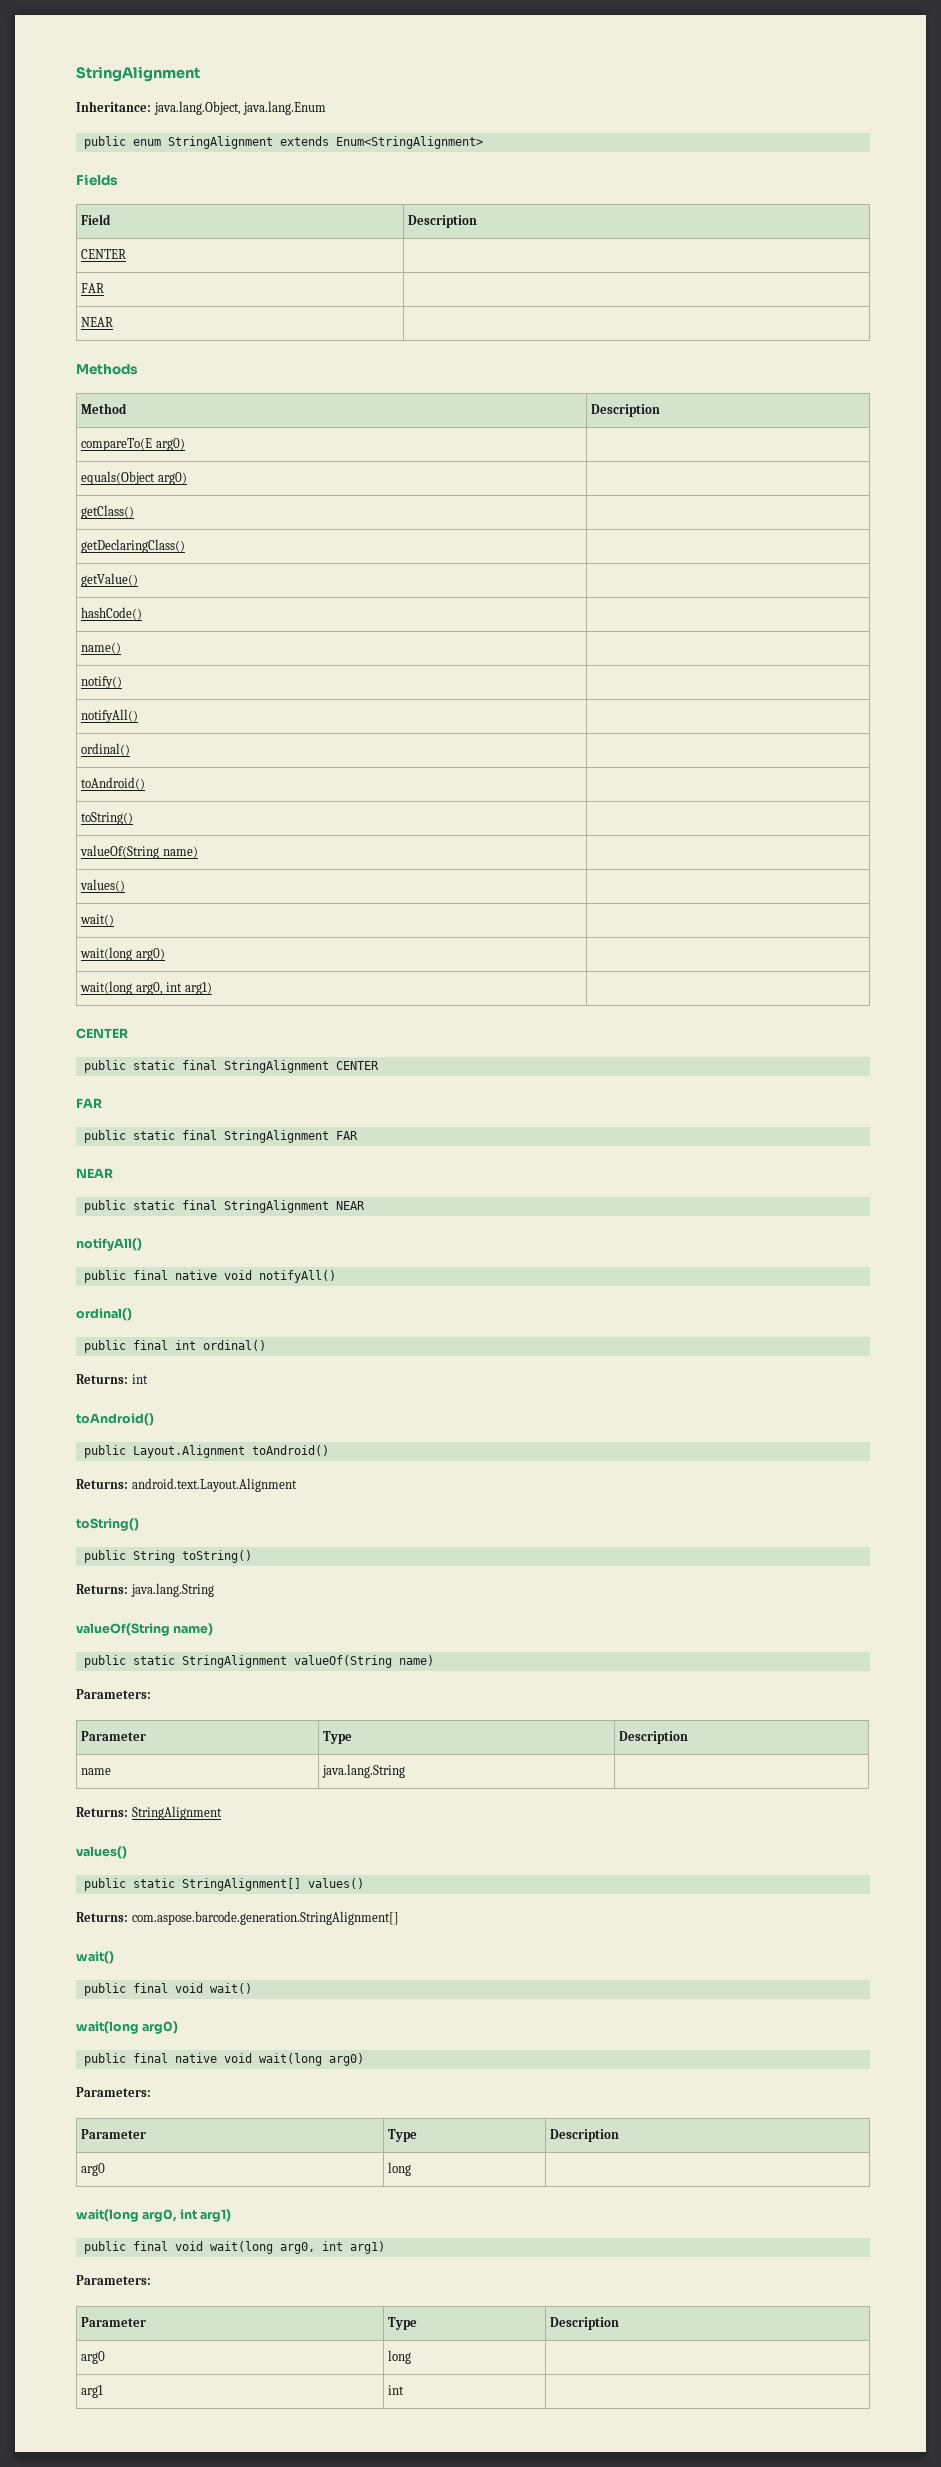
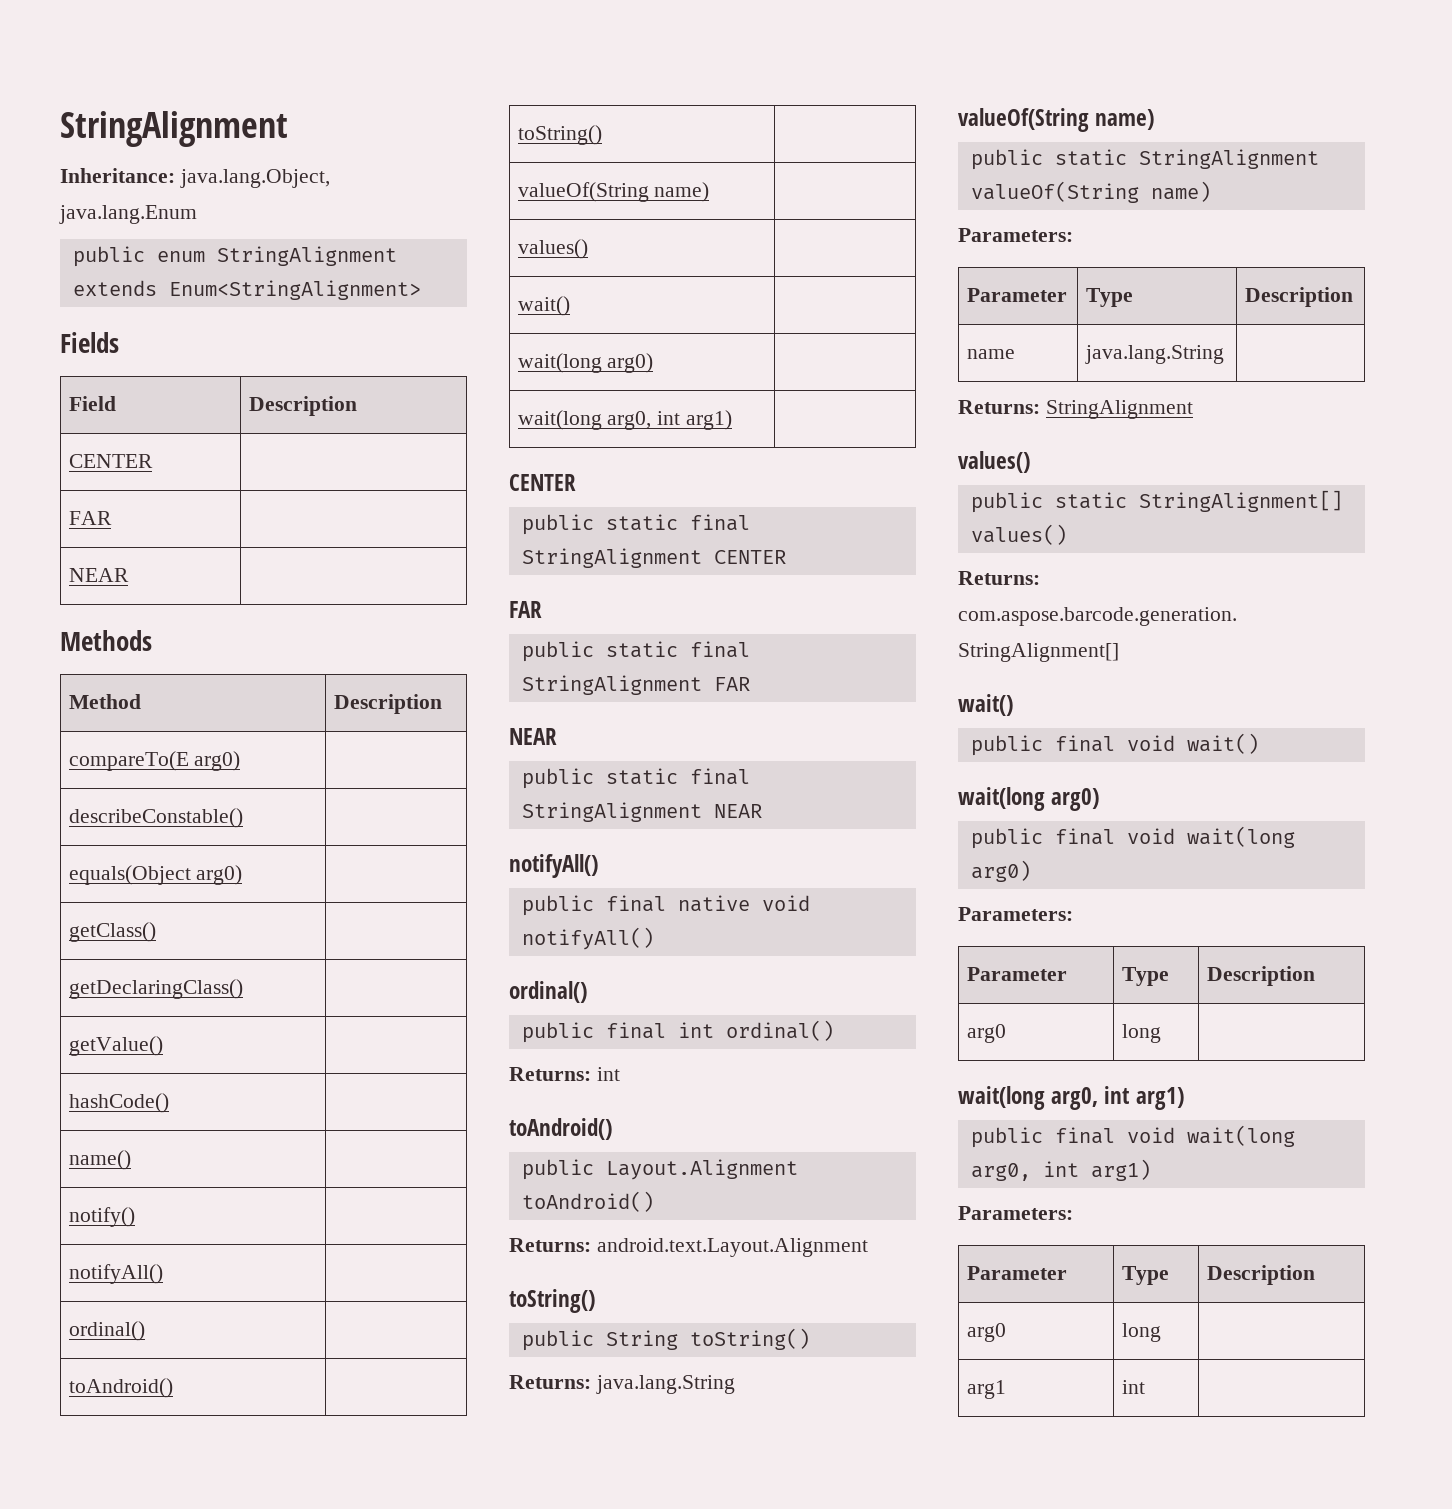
(185, 444) none -> [68,808,243,828] // describeConstable() |
[174,2053,217,2063] native -> (1115, 836) none

